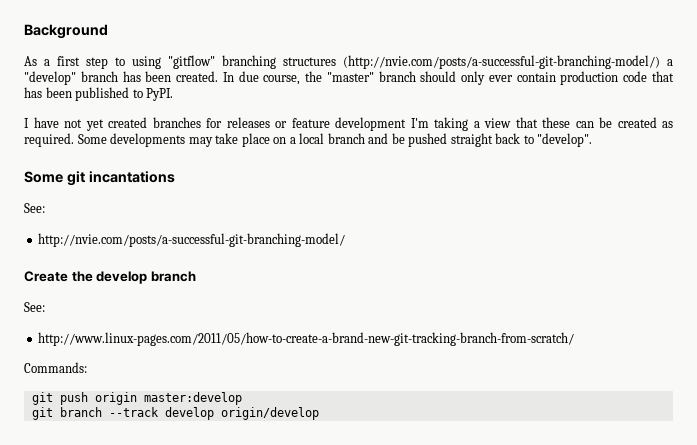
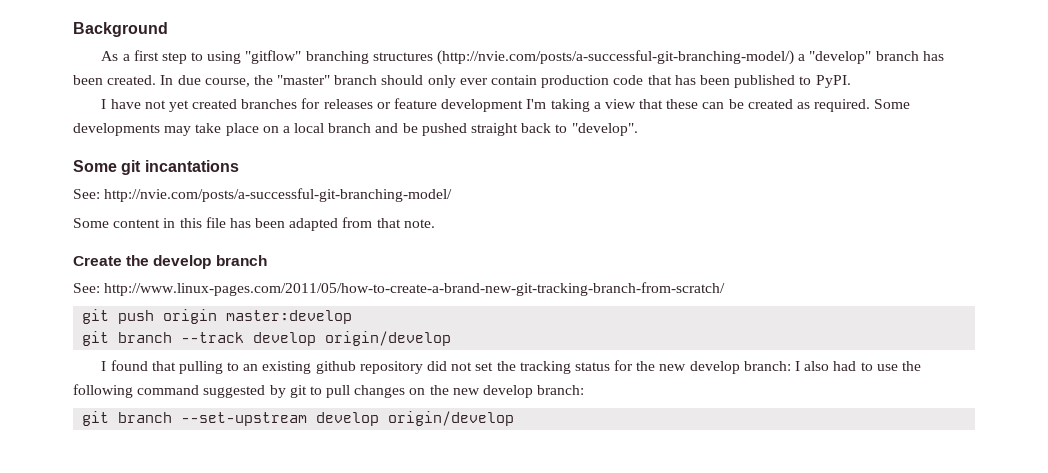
[38,233,346,247] // http://nvie.com/posts/a-successful-git-branching-model/ -> [104,188,453,202] [73,217,435,231] http://nvie.com/posts/a-successful-git-branching-model/ // Some content in this file has been adapted from that note.
(45, 307) // -> (100, 288) none
[24,362,87,373] // Commands: -> (726, 289) none
(319, 413) none -> [101,360,921,374] [73,384,585,398] [82,411,515,426] // I found that pulling to an existing github repository did not set the tracking status for the new develop branch: I also had to use the following command suggested by git to pull changes on the new develop branch: // git branch --set-upstream develop origin/develop

